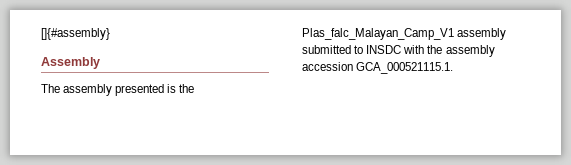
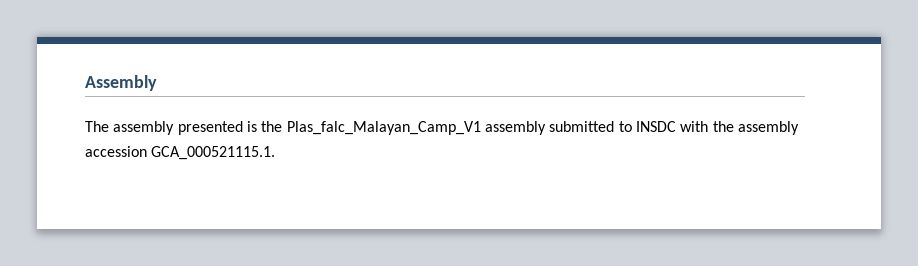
[41,28,110,40] []{#assembly} // -> (85, 83) none

